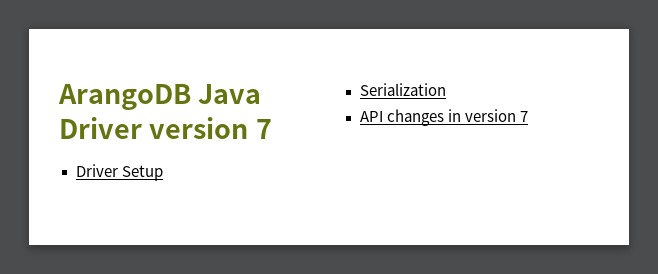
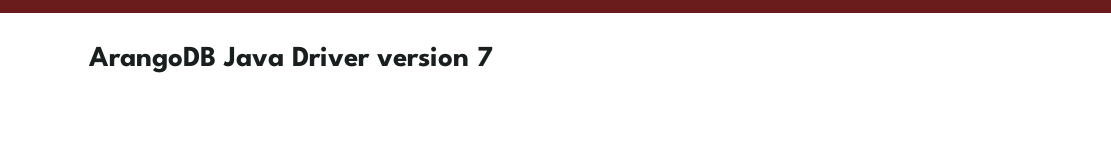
[75,164,163,181] [359,83,446,96] [359,109,528,126] // Driver Setup // Serialization // API changes in version 7 -> (493, 56) none

